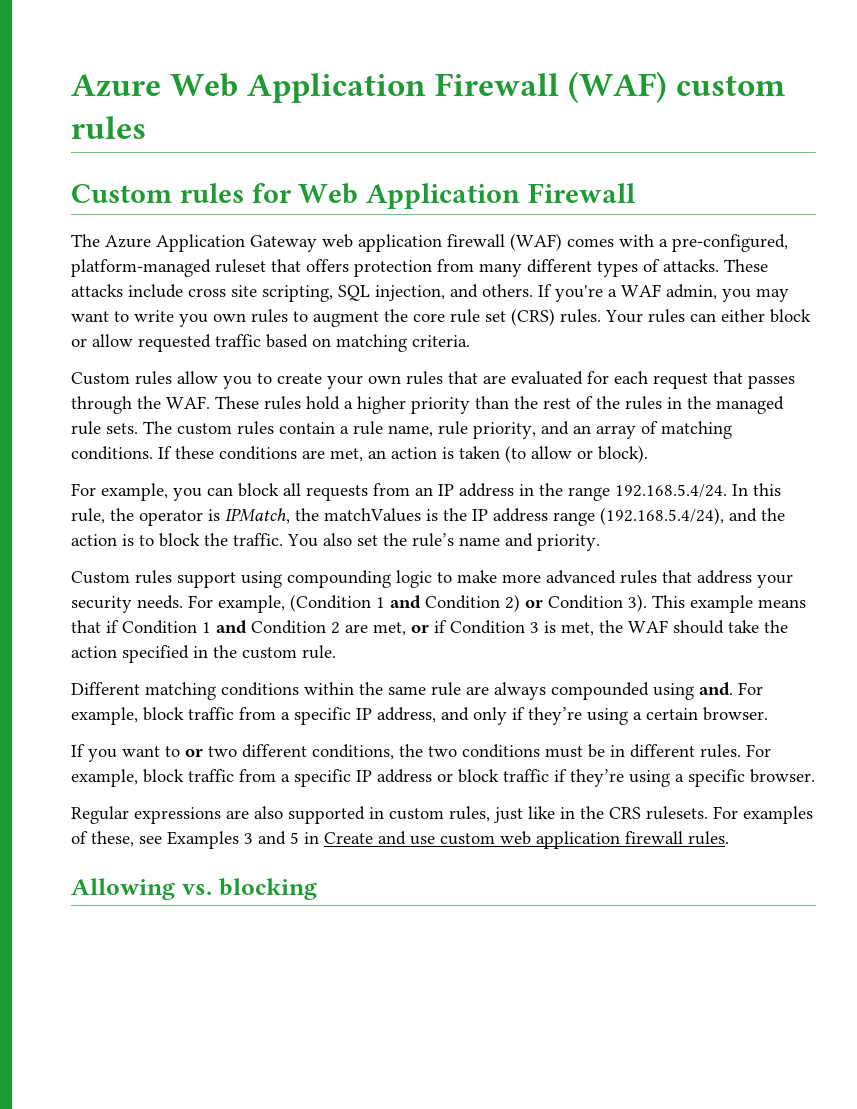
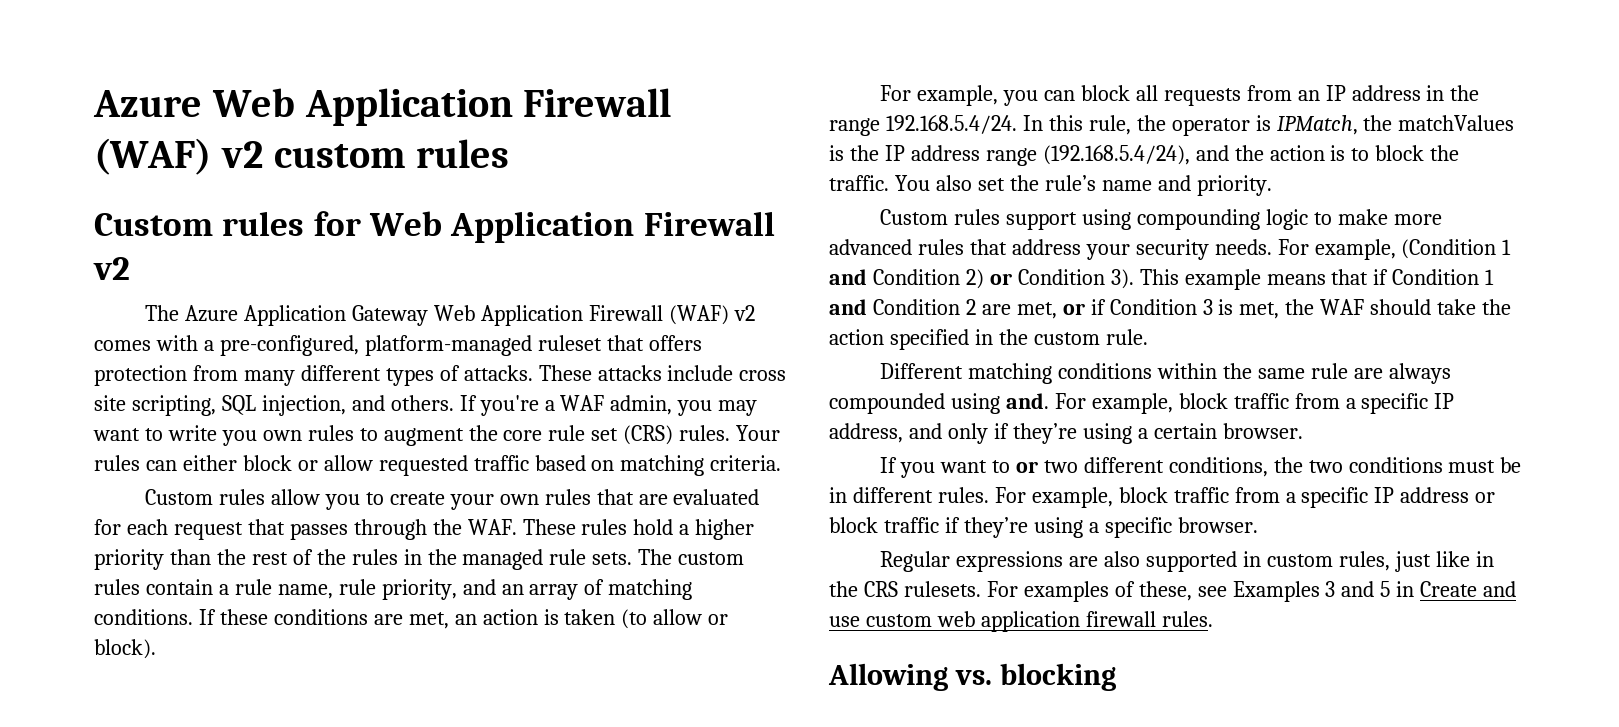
(668, 87) none -> [220,141,263,168] v2
(637, 193) none -> [93,257,130,280] v2
[322,233,562,252] web application firewall (WAF) -> [433,305,755,326] Web Application Firewall (WAF) v2

